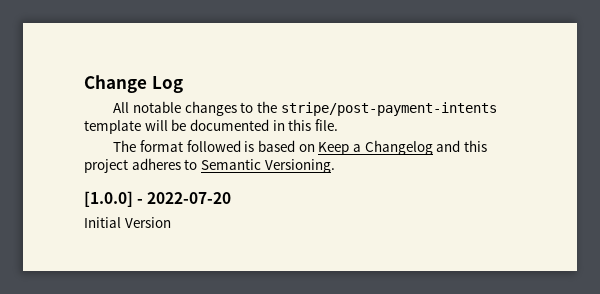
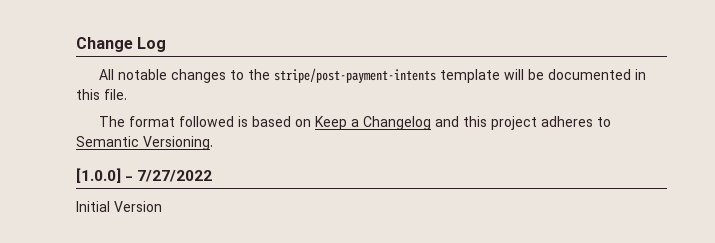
[147,192,232,204] 2022-07-20 -> [137,170,213,182] 7/27/2022

